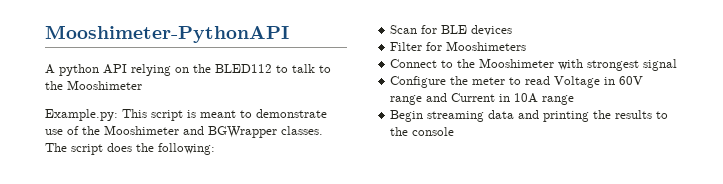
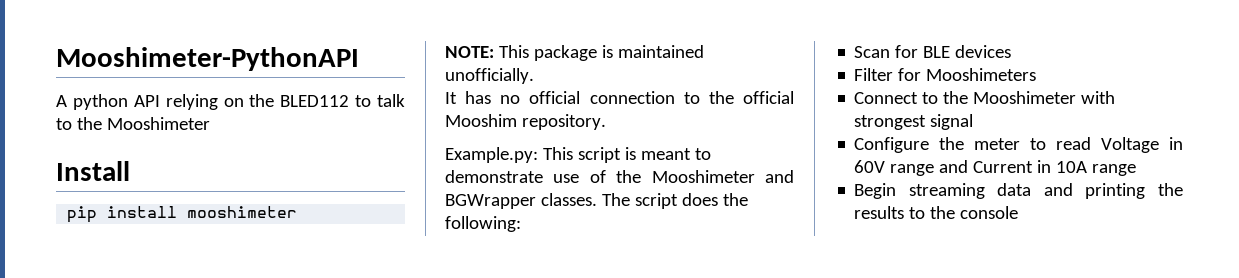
(142, 85) none -> [56,161,130,181] [67,206,298,223] [445,45,704,61] [445,68,534,84] [445,91,794,104] [445,114,606,130] // Install // pip install mooshimeter // NOTE: This package is maintained unofficially. // It has no official connection to the official Mooshim repository.

